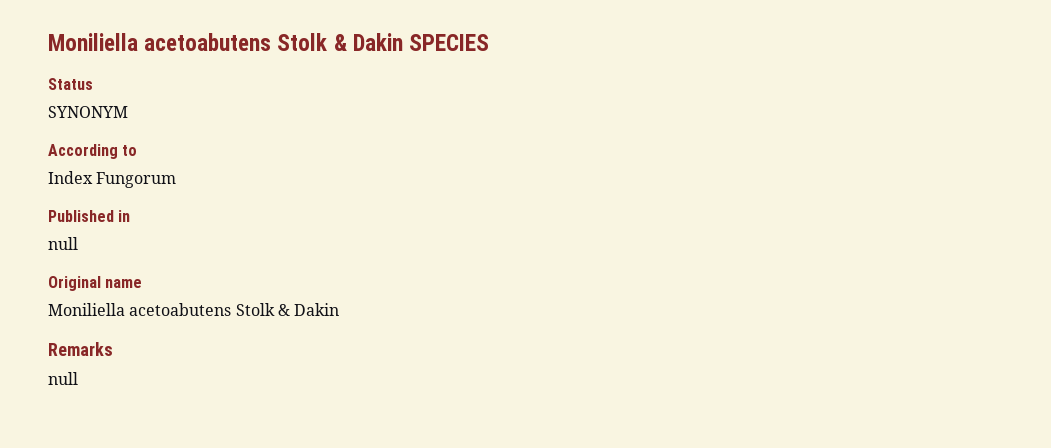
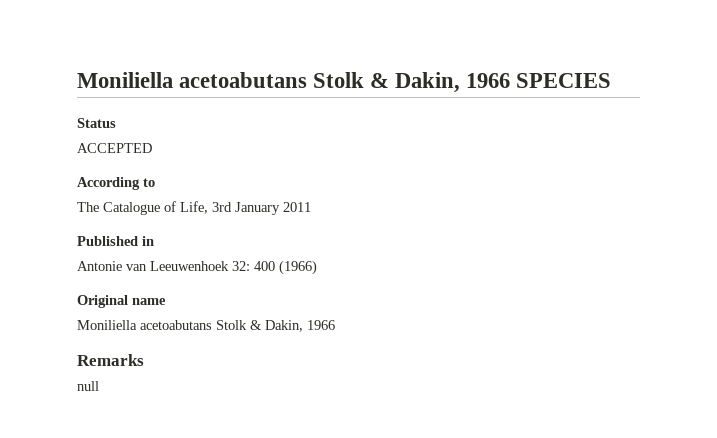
[48,33,403,51] Moniliella acetoabutens Stolk & Dakin -> [77,72,511,93] Moniliella acetoabutans Stolk & Dakin, 1966
[48,106,128,118] SYNONYM -> [77,143,152,153] ACCEPTED
[48,171,177,188] [48,210,131,222] [48,237,78,250] Index Fungorum // Published in // null -> [77,201,311,215] [77,236,154,246] [77,260,317,275] The Catalogue of Life, 3rd January 2011 // Published in // Antonie van Leeuwenhoek 32: 400 (1966)
[129,303,340,316] acetoabutens Stolk & Dakin -> [140,320,335,332] acetoabutans Stolk & Dakin, 1966

